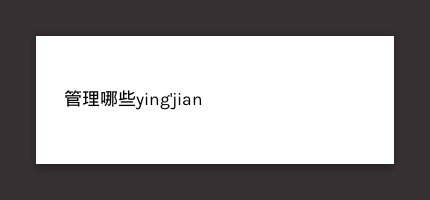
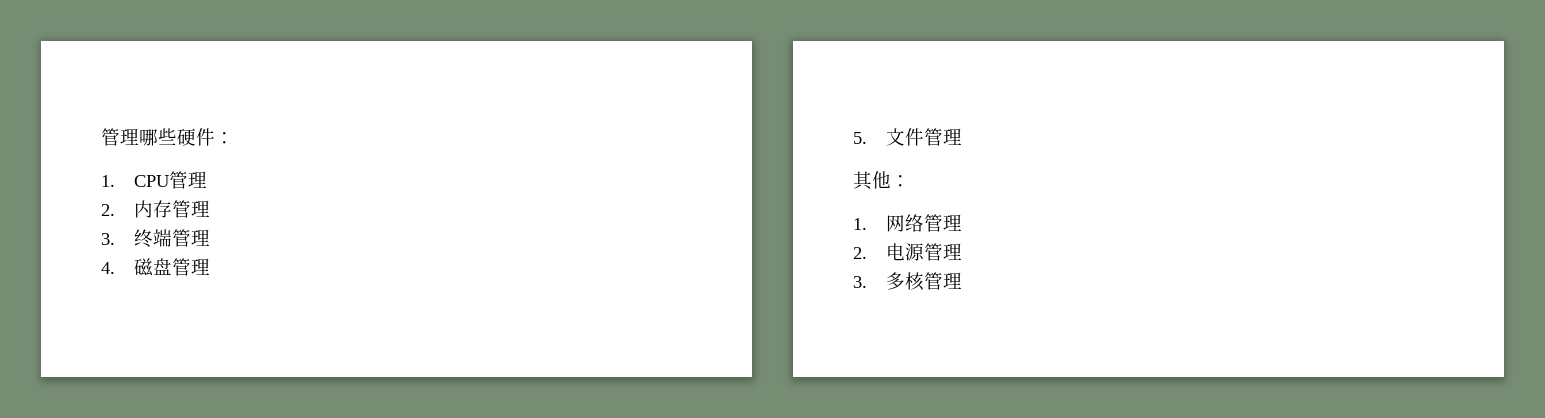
[135,92,203,110] ying'jian -> [177,128,234,146] [101,171,207,189] [101,200,210,218] [101,229,210,248] [101,258,210,277] [853,128,962,146] [853,171,910,190] [853,214,962,232] [853,243,962,261] [853,272,962,291] 硬件： // 1. CPU管理 // 2.内存管理 // 3.终端管理 // 4.磁盘管理 // 5.文件管理 // 其他： // 1.网络管理 // 2.电源管理 // 3.多核管理

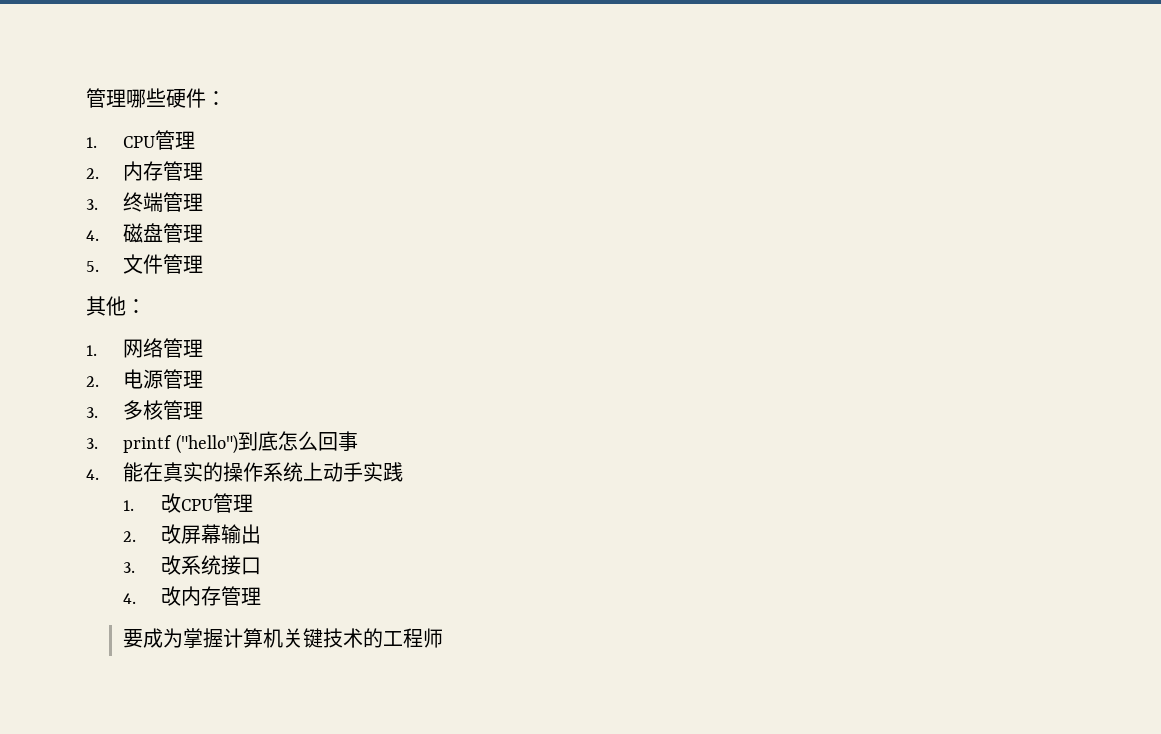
(962, 280) none -> [86,431,358,454] [86,462,404,482] [123,493,253,513] [123,524,261,544] [123,555,261,575] [123,586,261,606] [123,628,444,648] // 3. printf ("hello")到底怎么回事 // 4.能在真实的操作系统上动手实践 // 1.改CPU管理 // 2.改屏幕输出 // 3.改系统接口 // 4.改内存管理 // 要成为掌握计算机关键技术的工程师

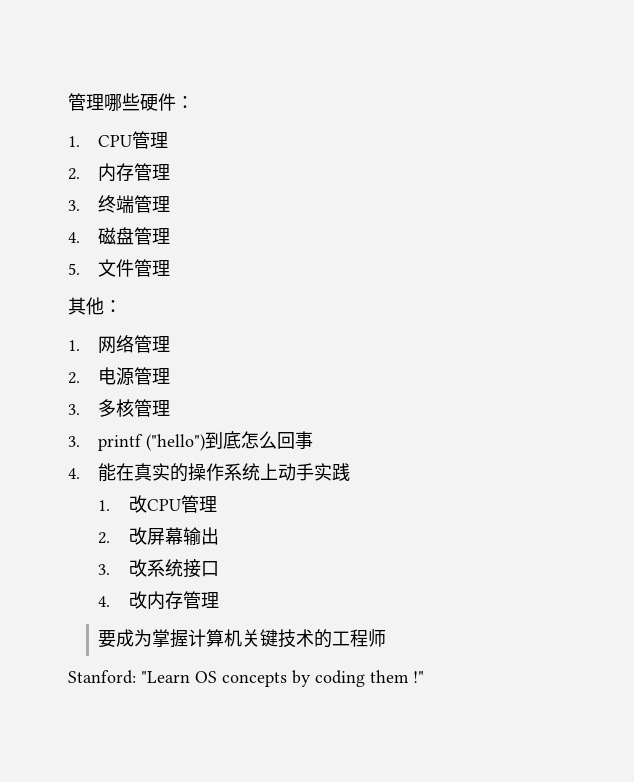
(444, 638) none -> [68,670,424,687] // Stanford: "Learn OS concepts by coding them !"

